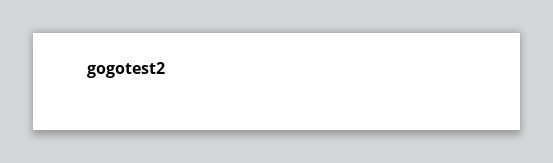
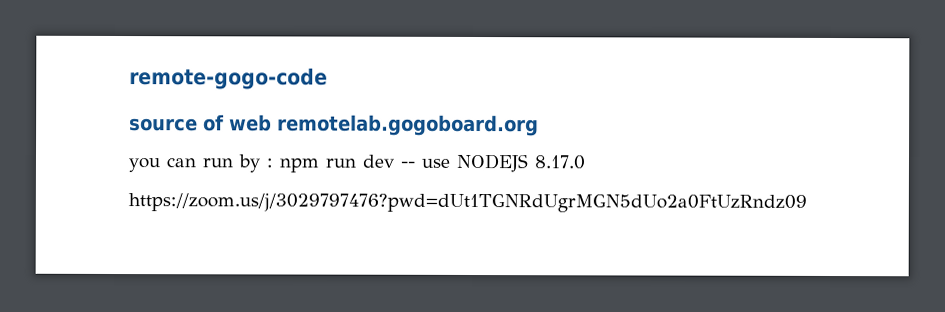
[87,62,165,78] gogotest2 -> [129,68,328,90] [129,114,539,137] [128,153,586,173] [128,193,807,213] remote-gogo-code // source of web remotelab.gogoboard.org // you can run by : npm run dev -- use NODEJS 8.17.0 // https://zoom.us/j/3029797476?pwd=dUt1TGNRdUgrMGN5dUo2a0FtUzRndz09

